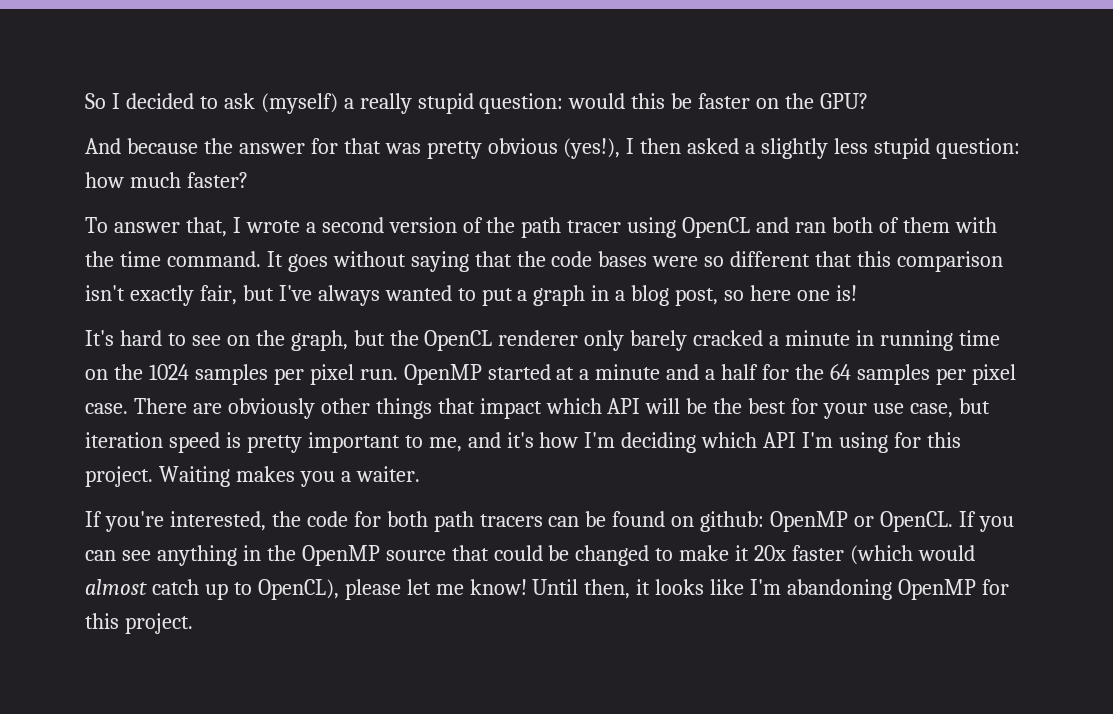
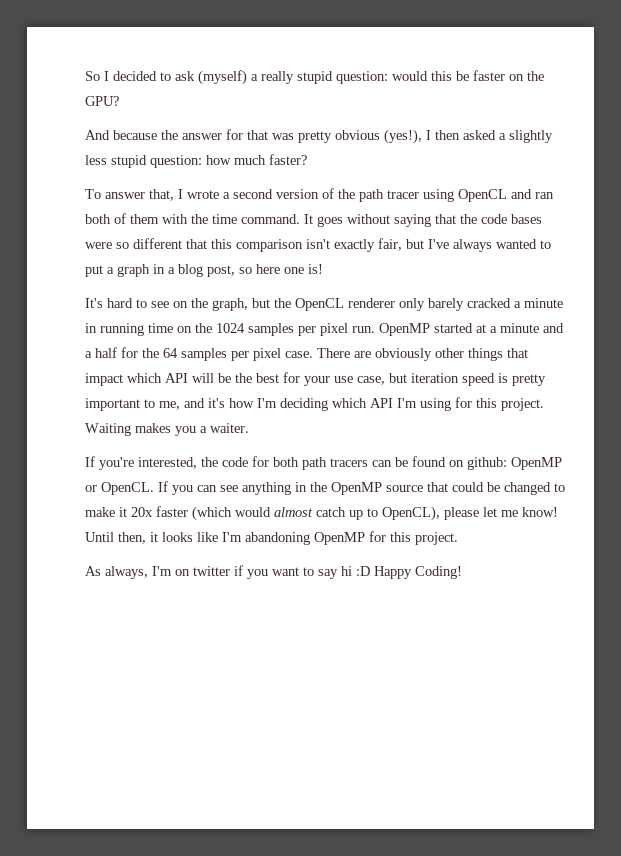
(193, 623) none -> [85,565,462,579] // As always, I'm on twitter if you want to say hi :D Happy Coding!

